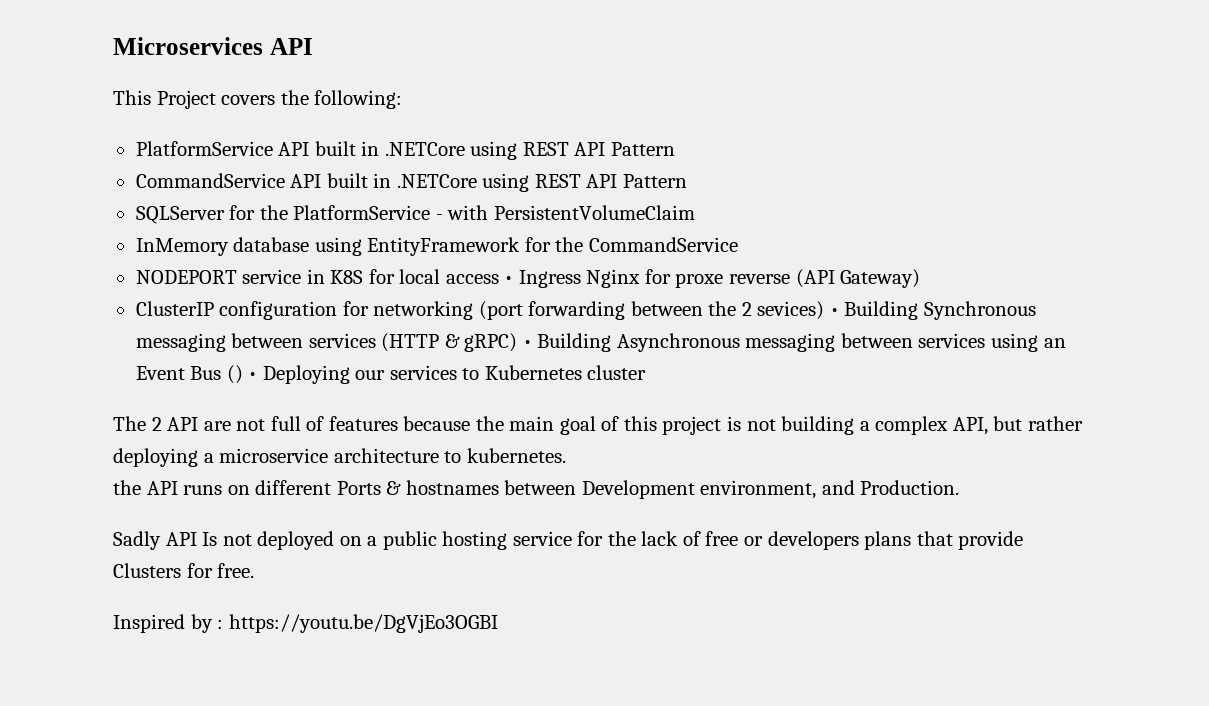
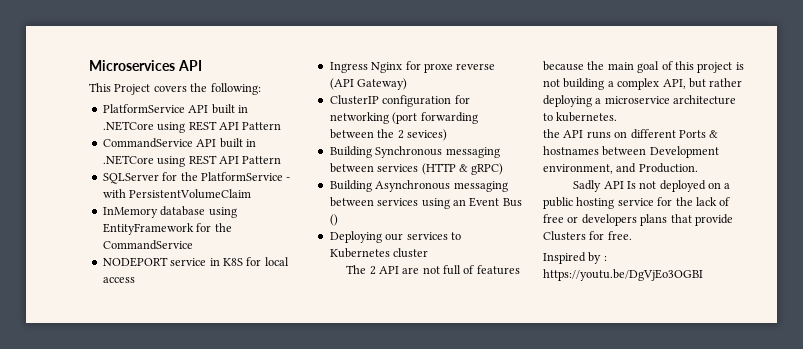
[504,276,514,284] • -> (135, 280) //
[829,308,839,316] • -> (447, 135) //
[522,340,532,348] • -> (504, 169) //
[248,372,258,380] • -> (338, 220) //

